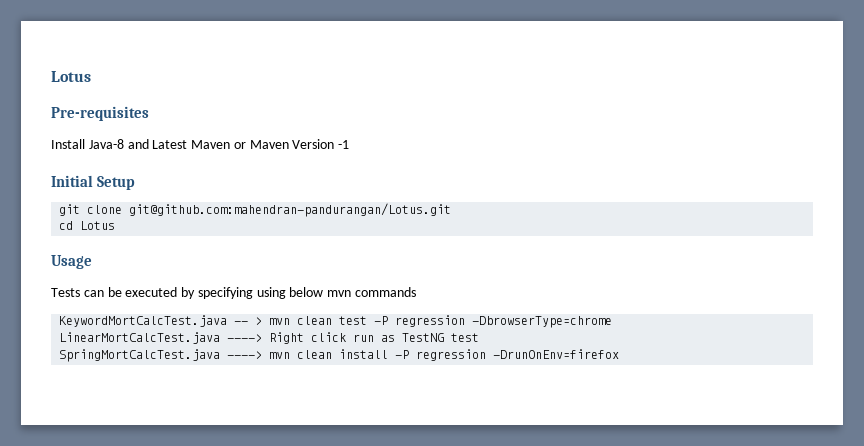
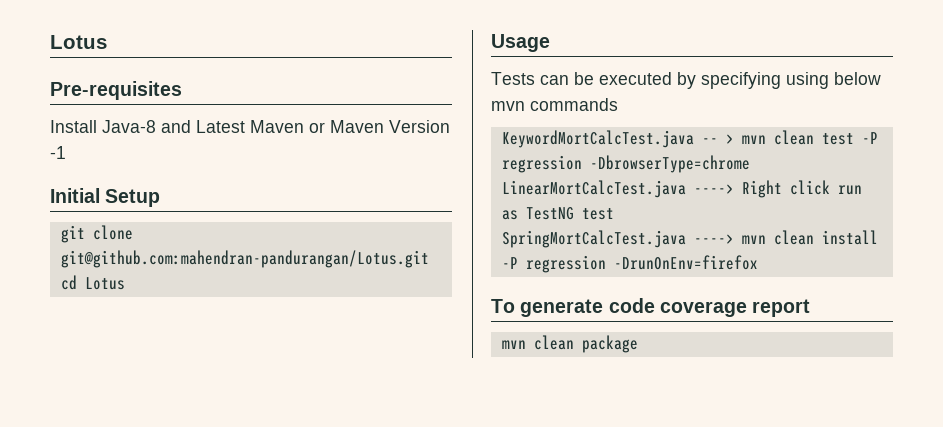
(620, 354) none -> [491,298,811,317] [501,335,638,353] // To generate code coverage report // mvn clean package

